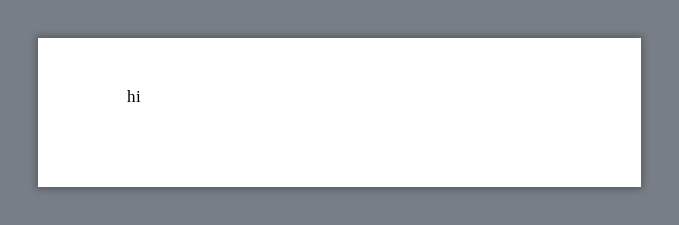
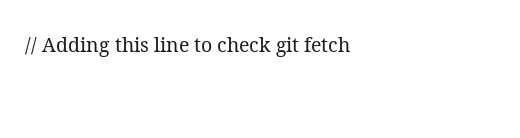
[127,90,141,102] hi -> [25,37,350,57] // Adding this line to check git fetch

